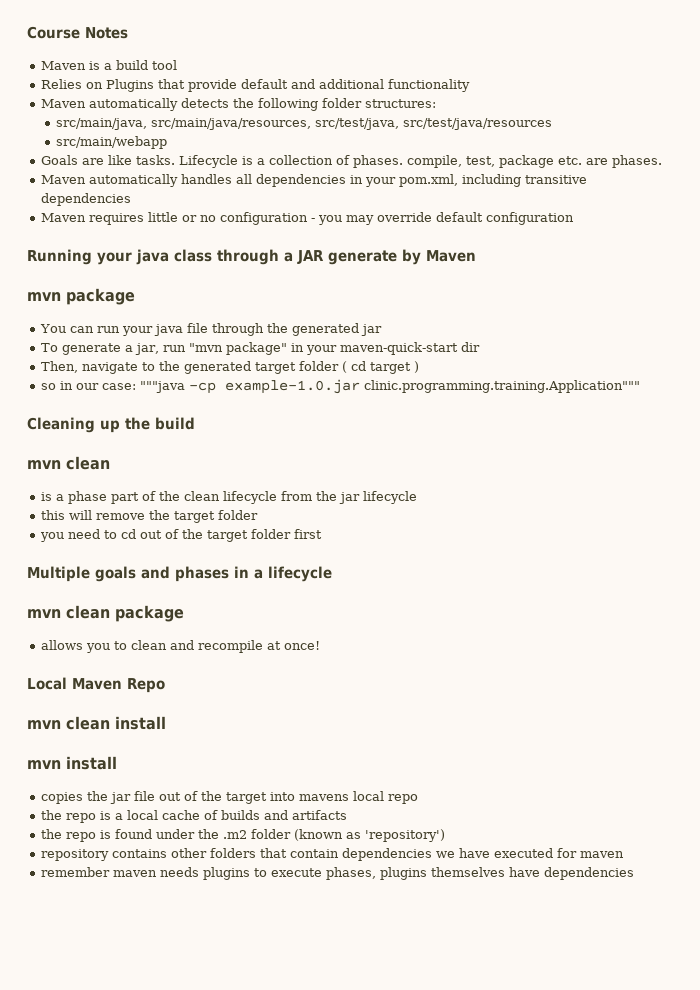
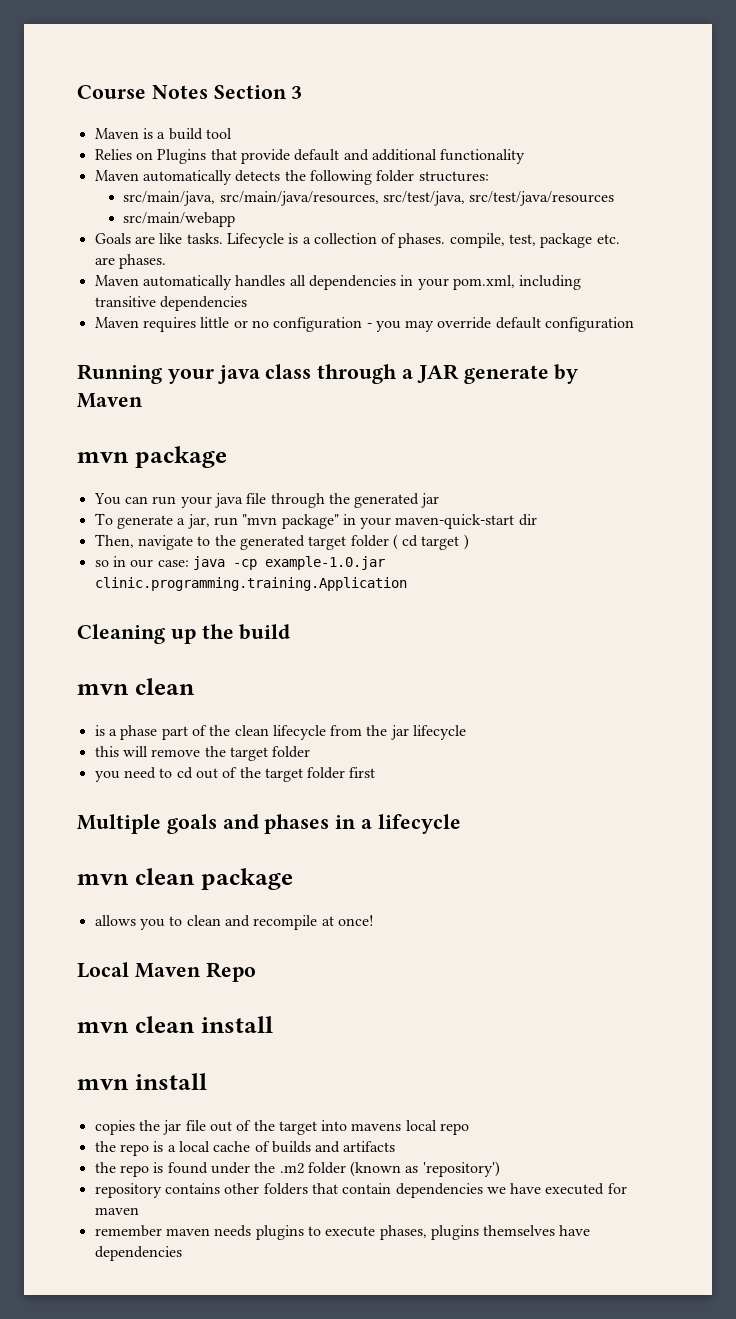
(128, 33) none -> [213,85,303,99] Section 3
[139,381,185,393] """java -> [192,556,225,570] java
[363,380,640,393] clinic.programming.training.Application""" -> [94,577,407,591] clinic.programming.training.Application

